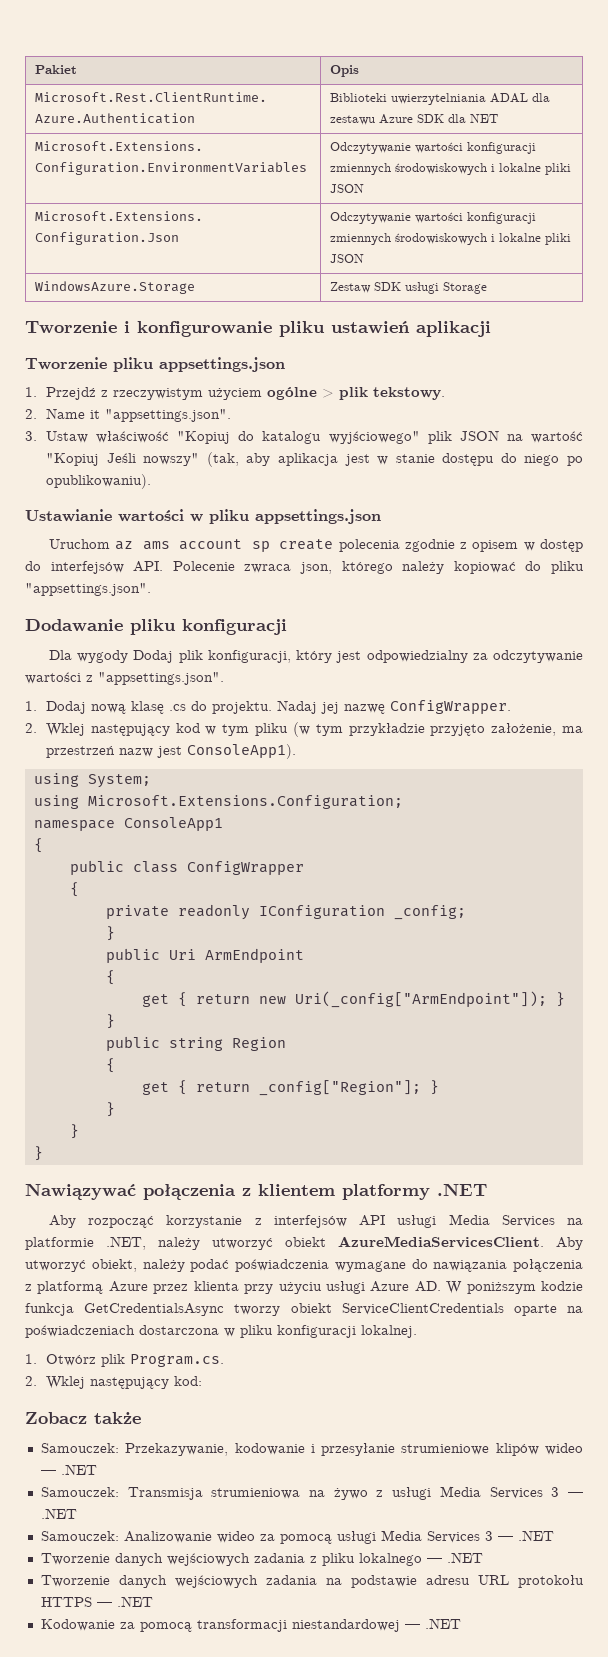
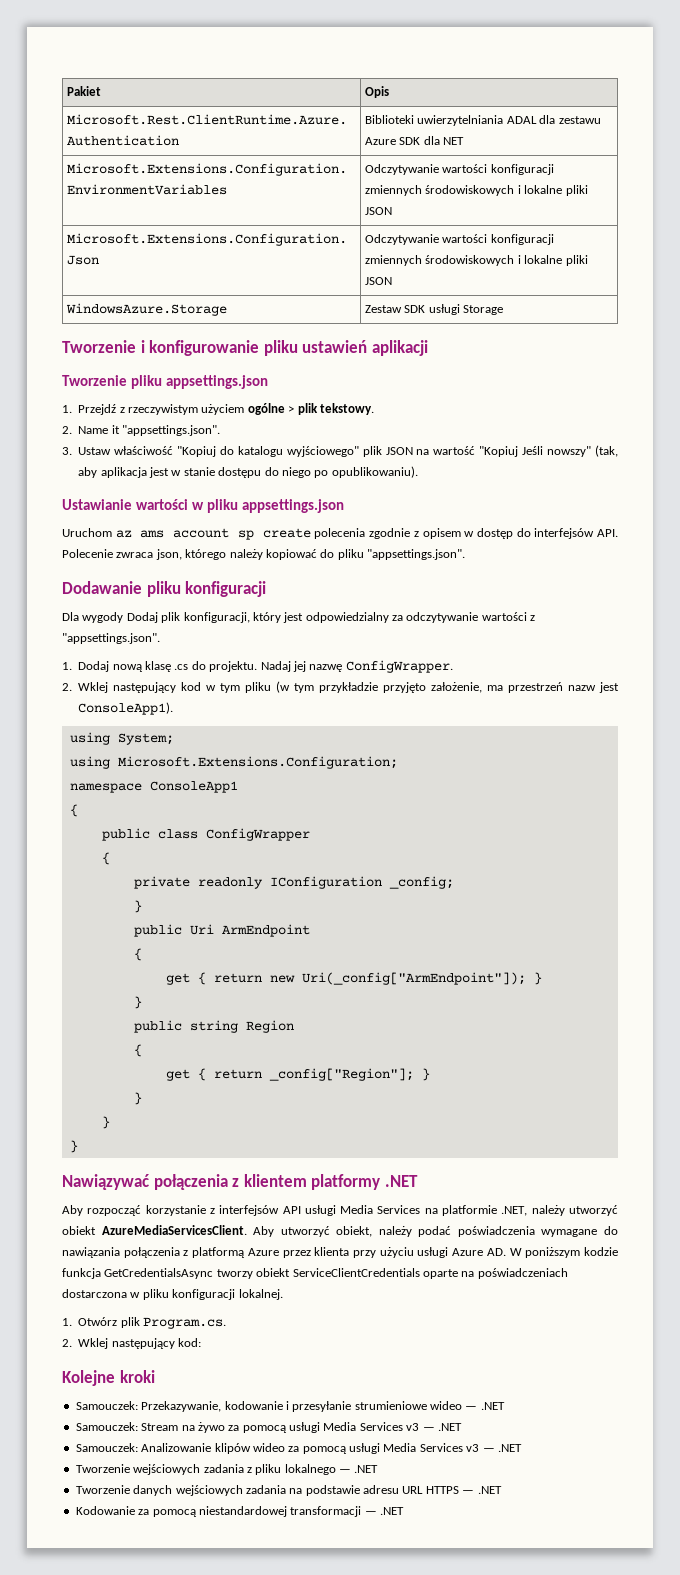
[25,1412,141,1424] Zobacz także -> [62,1370,155,1386] Kolejne kroki
[495,1443,539,1456] klipów -> (427, 1405) none
[127,1486,560,1500] Transmisja strumieniowa na żywo z usługi Media Services 3 -> [141,1422,420,1433] Stream na żywo za pomocą usługi Media Services v3
(212, 1537) none -> [214,1443,251,1454] klipów
[484,1530,554,1541] [40,1553,163,1566] 3 — .NET // Tworzenie danych -> [466,1444,522,1452] [75,1464,130,1473] v3 — .NET // Tworzenie
[518,1575,585,1588] protokołu -> (424, 1490) none
[196,1619,400,1632] transformacji niestandardowej -> [198,1506,362,1517] niestandardowej transformacji

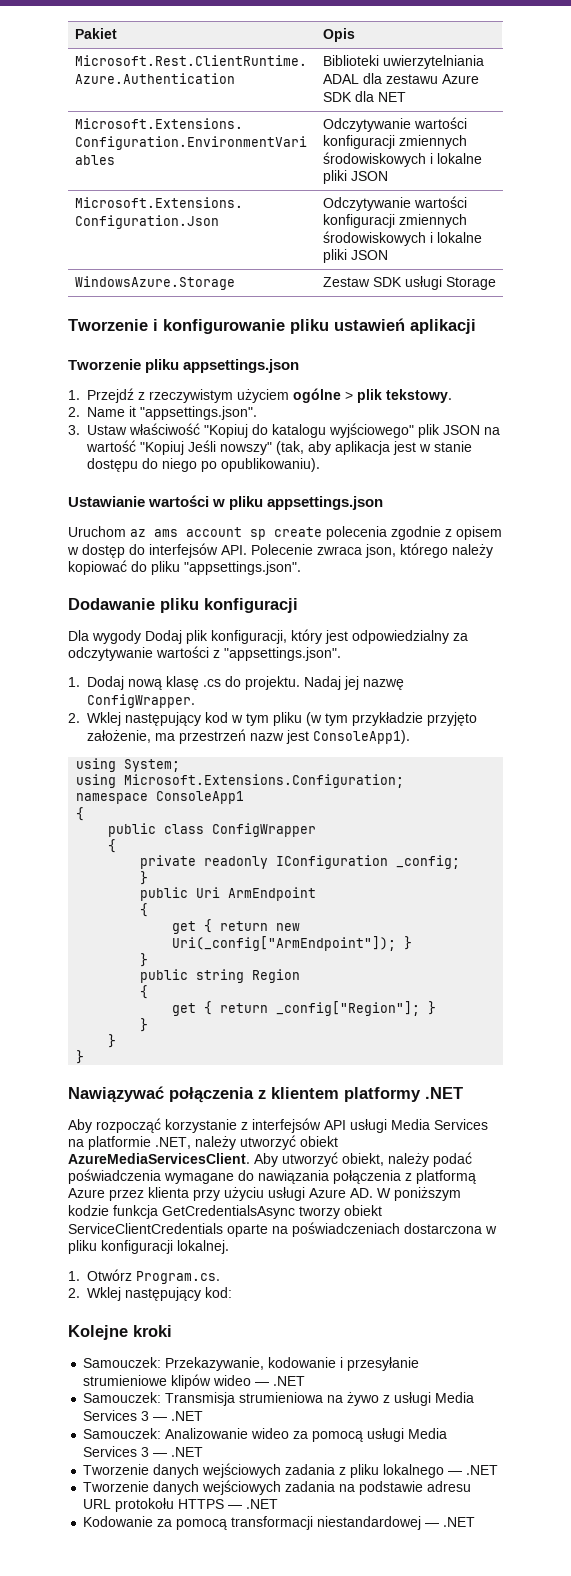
[120,1317,140,1328] plik -> (133, 1275) none
(427, 1405) none -> [171,1374,212,1389] klipów
[141,1422,420,1433] Stream na żywo za pomocą usługi Media Services v3 -> [165,1392,475,1406] [83,1410,150,1421] Transmisja strumieniowa na żywo z usługi Media Services 3
[214,1443,251,1454] klipów -> (249, 1433) none
[466,1444,522,1452] [75,1464,130,1473] v3 — .NET // Tworzenie -> [141,1447,204,1457] [83,1464,200,1478] 3 — .NET // Tworzenie danych
(424, 1490) none -> [115,1498,175,1512] protokołu
[198,1506,362,1517] niestandardowej transformacji -> [231,1516,422,1530] transformacji niestandardowej

